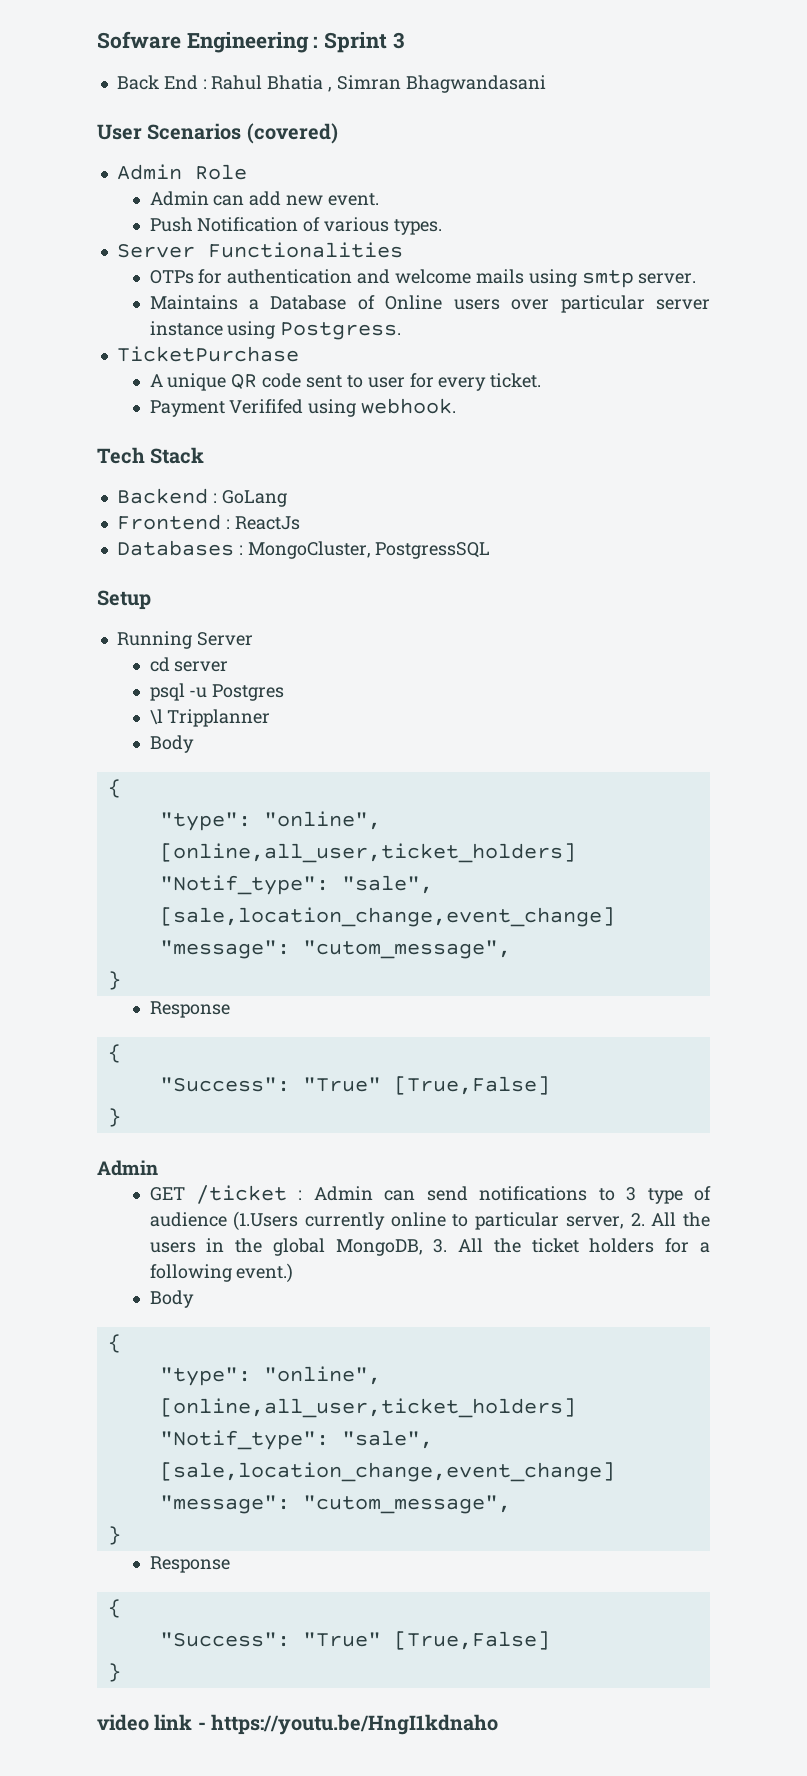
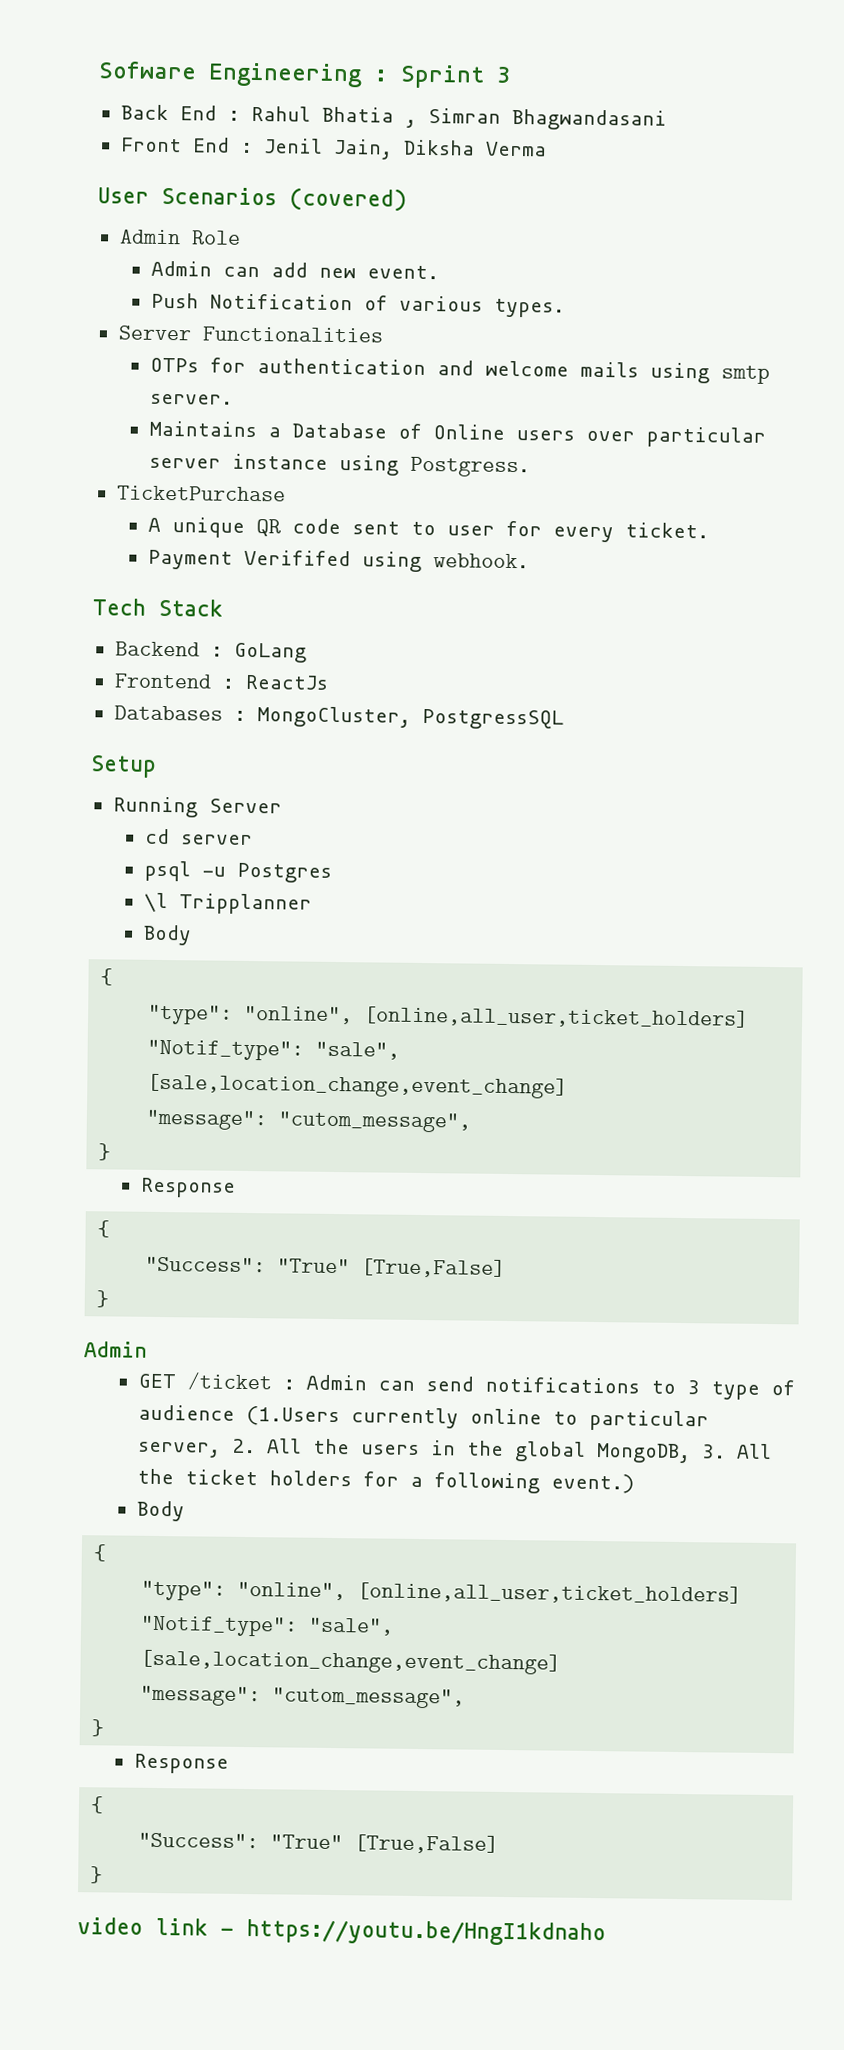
(546, 84) none -> [120,137,547,160] // Front End : Jenil Jain, Diksha Verma

